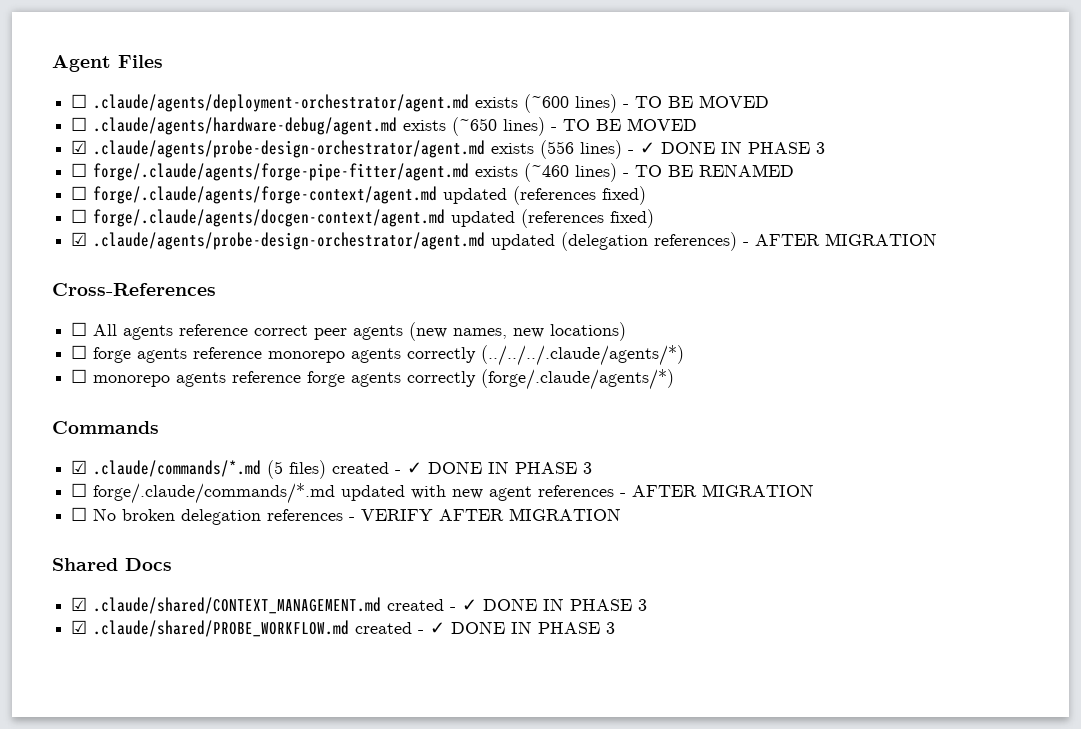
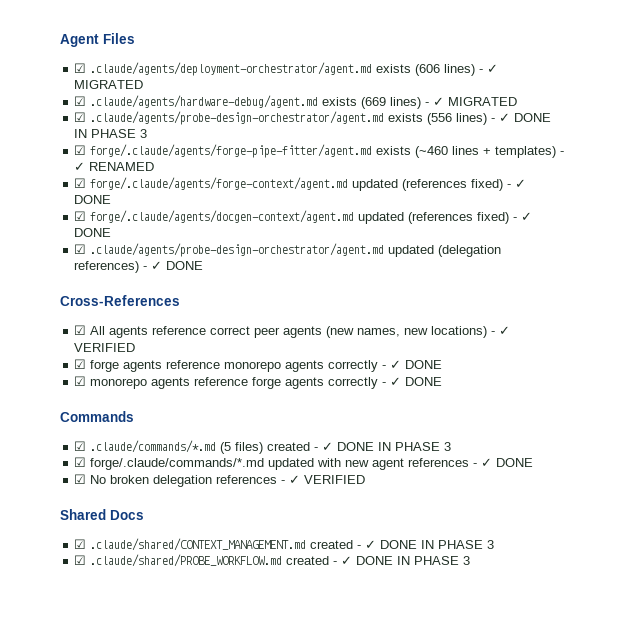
[71,94,88,108] ☐ -> [74,63,87,73] ☑
[524,94,770,113] [71,117,88,131] (~600 lines) - TO BE MOVED // ☐ -> [415,64,499,76] [74,80,144,89] [74,96,87,106] (606 lines) - ✓ MIGRATED // ☑
[452,117,698,136] (~650 lines) - TO BE MOVED -> [361,97,518,109] (669 lines) - ✓ MIGRATED
[71,163,88,177] ☐ -> [74,145,87,155] ☑
[575,163,694,182] lines) - TO BE -> [452,146,565,158] [74,162,86,171] lines + templates) - ✓
[71,186,88,200] ☐ -> [74,178,87,188] ☑
[71,209,88,223] // ☐ -> [507,179,527,188] [74,195,112,204] [74,211,87,221] - ✓ DONE // ☑
(655, 218) none -> [513,212,533,221] [74,228,112,237] - ✓ DONE
[755,233,938,246] AFTER MIGRATION -> [151,261,204,270] ✓ DONE
[71,322,88,336] ☐ -> [74,325,87,335] ☑
[71,345,88,359] // ☐ -> [491,326,511,335] [74,343,136,352] [74,359,87,369] - ✓ VERIFIED // ☑
[481,345,685,366] [71,369,88,383] (../../../.claude/agents/*) // ☐ -> [382,360,443,369] [74,376,87,386] - ✓ DONE // ☑
[481,369,675,390] (forge/.claude/agents/*) -> [382,377,443,386] - ✓ DONE
[71,483,88,497] ☐ -> [74,457,87,467] ☑
[632,484,815,497] [71,507,88,521] AFTER MIGRATION // ☐ -> [481,458,534,467] [74,474,87,484] ✓ DONE // ☑
[361,508,622,521] VERIFY AFTER MIGRATION -> [289,475,366,484] ✓ VERIFIED

